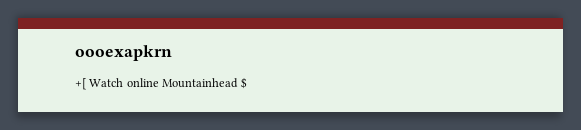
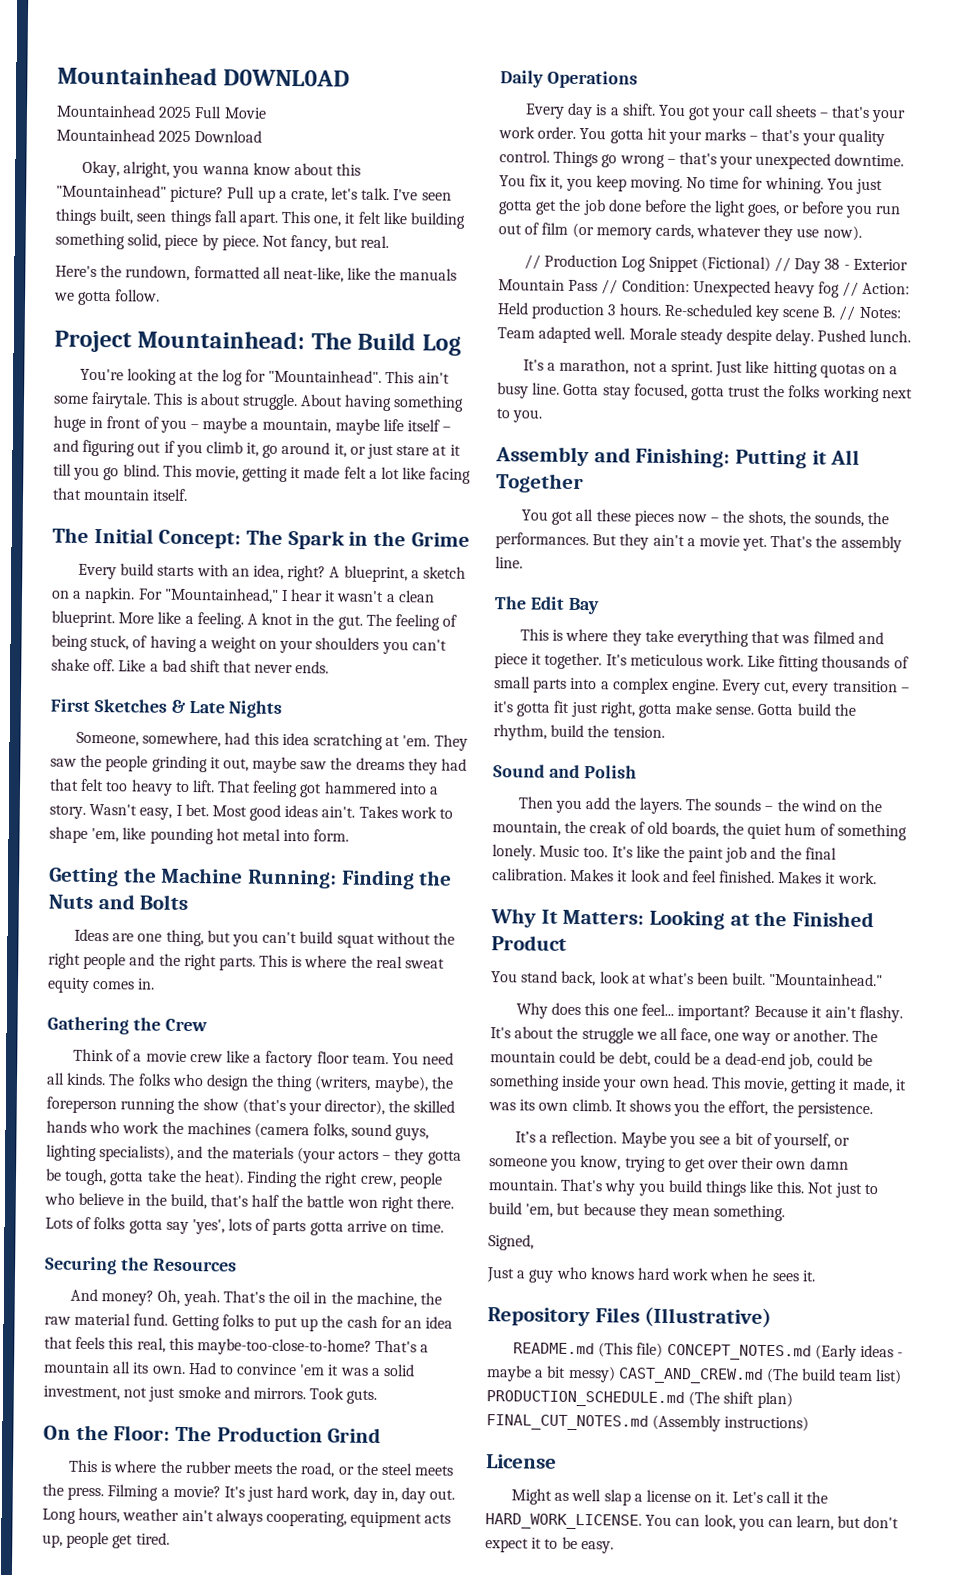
[75,45,172,61] [75,77,247,90] oooexapkrn // +[ Watch online Mountainhead $ -> [57,66,351,87] [56,104,267,119] [56,128,263,143] [82,160,362,179] [56,184,452,203] [55,208,466,229] [55,232,390,252] [55,265,458,283] [54,289,161,306] [54,330,461,356] [80,368,450,386] [53,391,465,412] [53,415,452,435] [53,439,461,460] [53,463,472,484] [52,487,189,501] [52,527,470,550] [78,563,466,583] [51,586,435,604] [51,610,458,631] [51,634,447,655] [51,658,330,674] [50,698,283,718] [76,731,468,751] [50,754,468,775] [49,778,440,798] [49,803,454,821] [49,826,350,845] [49,867,453,890] [48,894,189,911] [74,928,455,948] [48,952,446,971] [47,977,156,993] [47,1016,208,1035] [73,1048,455,1068] [46,1072,454,1093] [46,1096,456,1116] [46,1120,430,1141] [46,1144,462,1165] [45,1168,443,1189] [44,1192,455,1213] [45,1216,445,1236] [45,1256,237,1275] [70,1288,442,1308] [44,1312,454,1332] [44,1336,430,1356] [44,1361,416,1377] [43,1385,378,1404] [43,1424,382,1444] [68,1459,455,1478] [42,1483,456,1504] [42,1507,452,1528] [42,1531,170,1549] [500,70,638,89] [525,102,907,123] [498,126,885,147] [499,150,905,170] [499,174,884,195] [498,198,902,219] [498,222,862,242] [524,254,908,274] [498,279,911,298] [497,302,902,322] [497,326,912,346] [523,358,899,378] [497,382,913,403] [496,408,543,423] [495,446,861,469] [496,473,584,494] [521,508,890,527] [495,532,902,553] [495,556,523,569] [494,596,600,615] [520,628,884,647] [494,652,909,672] [494,676,910,696] [493,700,856,718] [493,724,665,741] [493,764,637,779] [518,796,883,815] [492,820,907,841] [492,844,837,863] [492,868,877,885] [490,908,875,930] [491,935,567,951] [491,970,884,987] [516,1002,903,1023] [490,1026,879,1046] [490,1050,873,1070] [489,1074,907,1094] [488,1098,873,1119] [515,1130,850,1150] [489,1155,849,1173] [488,1178,878,1198] [488,1202,786,1222] [488,1234,534,1251] [486,1266,816,1283] [487,1306,773,1329] [513,1342,904,1361] [486,1365,903,1385] [486,1390,793,1409] [486,1414,810,1432] [486,1454,557,1469] [511,1488,829,1506] [485,1513,900,1531] [485,1536,614,1554] Mountainhead D0WNL0AD // Mountainhead 2025 Full Movie // Mountainhead 2025 Download // Okay, alright, you wanna know about this "Mountainhead" picture? Pull up a crate, let's talk. I've seen things built, seen things fall apart. This one, it felt like building something solid, piece by piece. Not fancy, but real. // Here's the rundown, formatted all neat-like, like the manuals we gotta follow. // Project Mountainhead: The Build Log // You're looking at the log for "Mountainhead". This ain't some fairytale. This is about struggle. About having something huge in front of you – maybe a mountain, maybe life itself – and figuring out if you climb it, go around it, or just stare at it till you go blind. This movie, getting it made felt a lot like facing that mountain itself. // The Initial Concept: The Spark in the Grime // Every build starts with an idea, right? A blueprint, a sketch on a napkin. For "Mountainhead," I hear it wasn't a clean blueprint. More like a feeling. A knot in the gut. The feeling of being stuck, of having a weight on your shoulders you can't shake off. Like a bad shift that never ends. // First Sketches & Late Nights // Someone, somewhere, had this idea scratching at 'em. They saw the people grinding it out, maybe saw the dreams they had that felt too heavy to lift. That feeling got hammered into a story. Wasn't easy, I bet. Most good ideas ain't. Takes work to shape 'em, like pounding hot metal into form. // Getting the Machine Running: Finding the Nuts and Bolts // Ideas are one thing, but you can't build squat without the right people and the right parts. This is where the real sweat equity comes in. // Gathering the Crew // Think of a movie crew like a factory floor team. You need all kinds. The folks who design the thing (writers, maybe), the foreperson running the show (that's your director), the skilled hands who work the machines (camera folks, sound guys, lighting specialists), and the materials (your actors – they gotta be tough, gotta take the heat). Finding the right crew, people who believe in the build, that's half the battle won right there. Lots of folks gotta say 'yes', lots of parts gotta arrive on time. // Securing the Resources // And money? Oh, yeah. That's the oil in the machine, the raw material fund. Getting folks to put up the cash for an idea that feels this real, this maybe-too-close-to-home? That's a mountain all its own. Had to convince 'em it was a solid investment, not just smoke and mirrors. Took guts. // On the Floor: The Production Grind // This is where the rubber meets the road, or the steel meets the press. Filming a movie? It's just hard work, day in, day out. Long hours, weather ain't always cooperating, equipment acts up, people get tired. // Daily Operations // Every day is a shift. You got your call sheets – that's your work order. You gotta hit your marks – that's your quality control. Things go wrong – that's your unexpected downtime. You fix it, you keep moving. No time for whining. You just gotta get the job done before the light goes, or before you run out of film (or memory cards, whatever they use now). // // Production Log Snippet (Fictional) // Day 38 - Exterior Mountain Pass // Condition: Unexpected heavy fog // Action: Held production 3 hours. Re-scheduled key scene B. // Notes: Team adapted well. Morale steady despite delay. Pushed lunch. // It's a marathon, not a sprint. Just like hitting quotas on a busy line. Gotta stay focused, gotta trust the folks working next to you. // Assembly and Finishing: Putting it All Together // You got all these pieces now – the shots, the sounds, the performances. But they ain't a movie yet. That's the assembly line. // The Edit Bay // This is where they take everything that was filmed and piece it together. It's meticulous work. Like fitting thousands of small parts into a complex engine. Every cut, every transition – it's gotta fit just right, gotta make sense. Gotta build the rhythm, build the tension. // Sound and Polish // Then you add the layers. The sounds – the wind on the mountain, the creak of old boards, the quiet hum of something lonely. Music too. It's like the paint job and the final calibration. Makes it look and feel finished. Makes it work. // Why It Matters: Looking at the Finished Product // You stand back, look at what's been built. "Mountainhead." // Why does this one feel... important? Because it ain't flashy. It's about the struggle we all face, one way or another. The mountain could be debt, could be a dead-end job, could be something inside your own head. This movie, getting it made, it was its own climb. It shows you the effort, the persistence. // It’s a reflection. Maybe you see a bit of yourself, or someone you know, trying to get over their own damn mountain. That's why you build things like this. Not just to build 'em, but because they mean something. // Signed, // Just a guy who knows hard work when he sees it. // Repository Files (Illustrative) // README.md (This file) CONCEPT_NOTES.md (Early ideas - maybe a bit messy) CAST_AND_CREW.md (The build team list) PRODUCTION_SCHEDULE.md (The shift plan) FINAL_CUT_NOTES.md (Assembly instructions) // License // Might as well slap a license on it. Let's call it the HARD_WORK_LICENSE. You can look, you can learn, but don't expect it to be easy.

